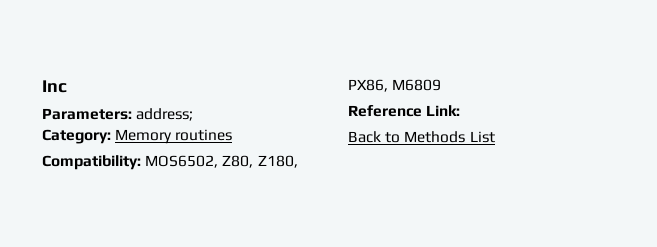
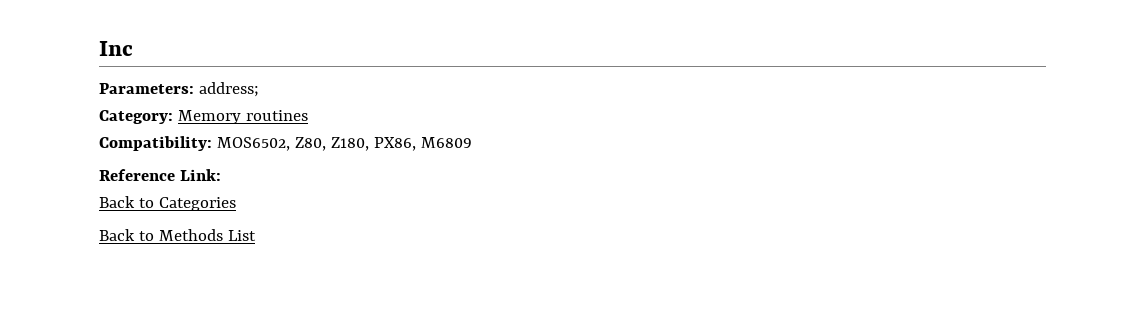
(461, 110) none -> [99,196,236,211] // Back to Categories

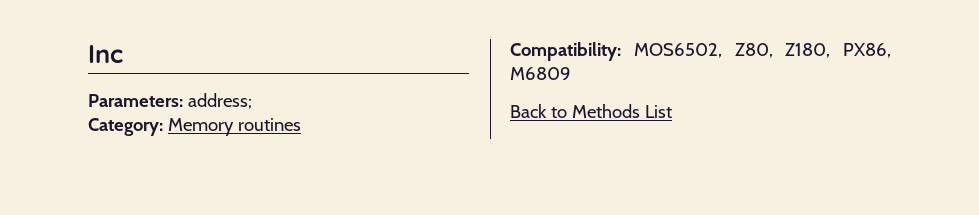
[99,169,221,181] [99,196,236,211] // Reference Link: // Back to Categories -> (571, 73) none

